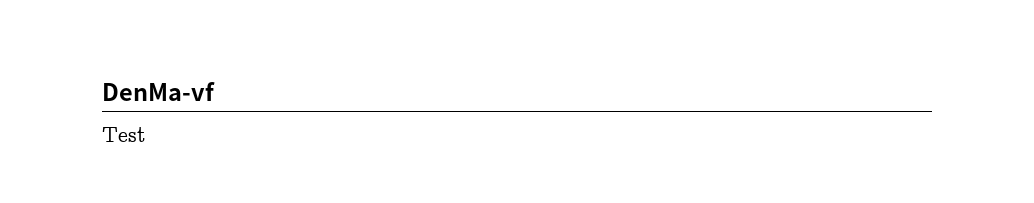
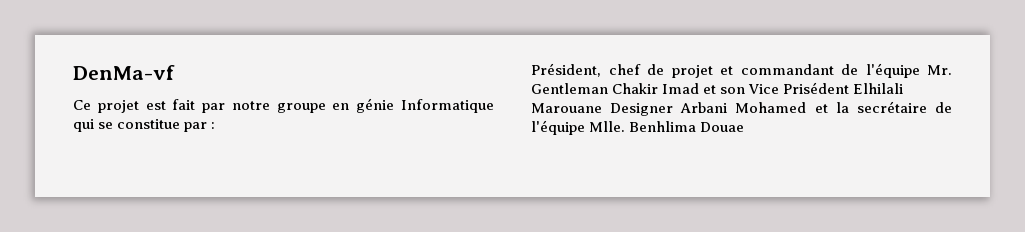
[102,127,146,142] Test -> [73,98,494,113] [73,119,216,132] [531,63,952,78] [531,82,904,94] [531,101,953,116] [531,120,745,135] Ce projet est fait par notre groupe en génie Informatique qui se constitue par : // Président, chef de projet et commandant de l'équipe Mr. Gentleman Chakir Imad et son Vice Prisédent Elhilali Marouane Designer Arbani Mohamed et la secrétaire de l'équipe Mlle. Benhlima Douae

